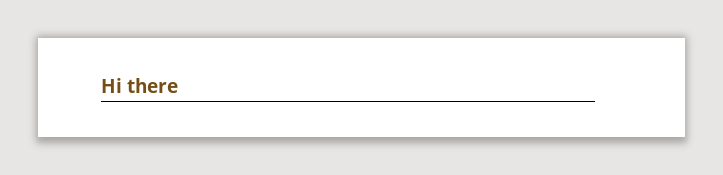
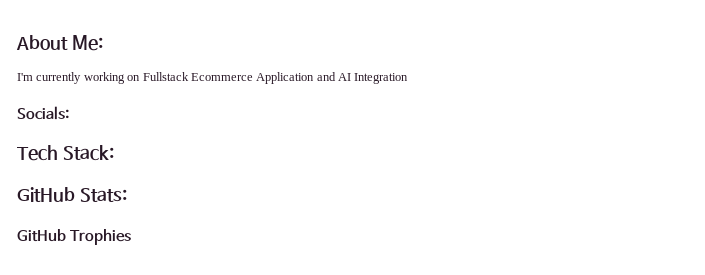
[101,78,178,93] Hi there -> [16,35,103,51] [17,72,409,84] [17,106,69,120] [17,145,114,161] [17,187,127,202] [17,229,132,245] About Me: // I'm currently working on Fullstack Ecommerce Application and AI Integration // Socials: // Tech Stack: // GitHub Stats: // GitHub Trophies

